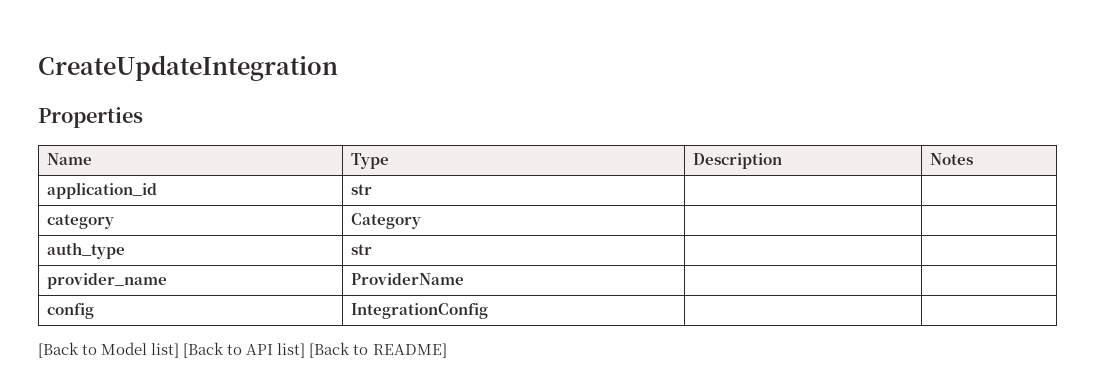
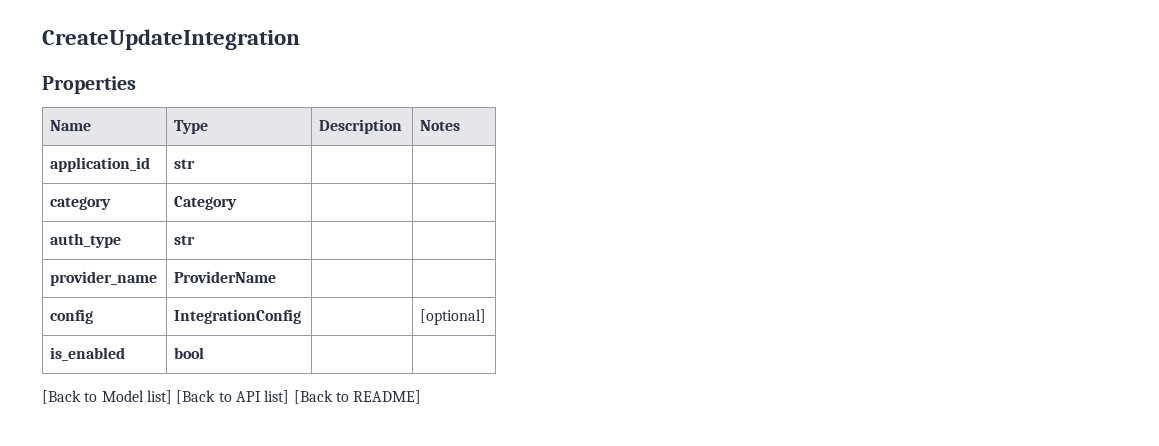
(488, 311) none -> [420,309,487,325] [50,347,126,361] [174,347,205,359] | [optional] // is_enabled | bool |

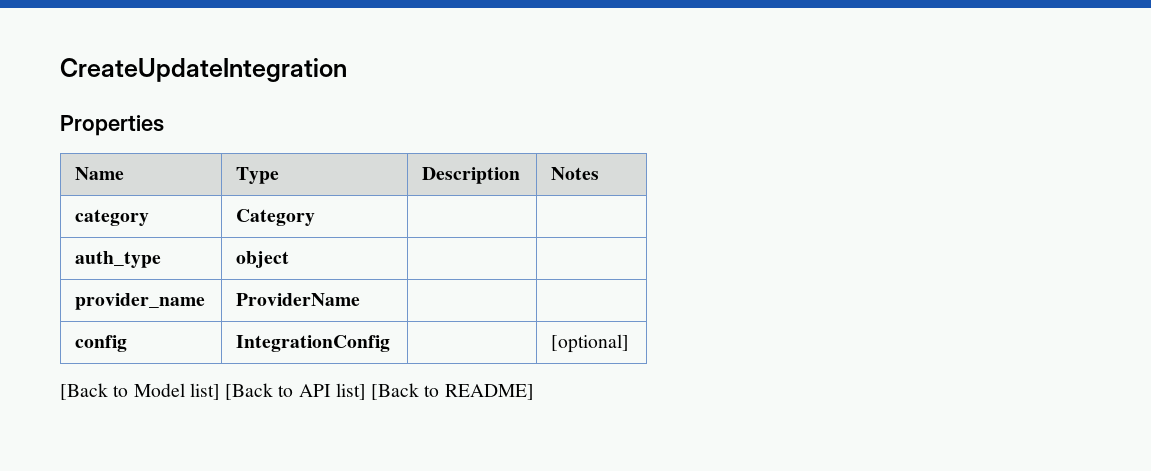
[50,157,151,172] [174,159,196,169] // application_id | str | | -> (600, 173) none
[174,235,196,245] str -> [236,251,290,268] object
[50,347,126,361] [174,347,205,359] // is_enabled | bool | | -> (630, 343) none

